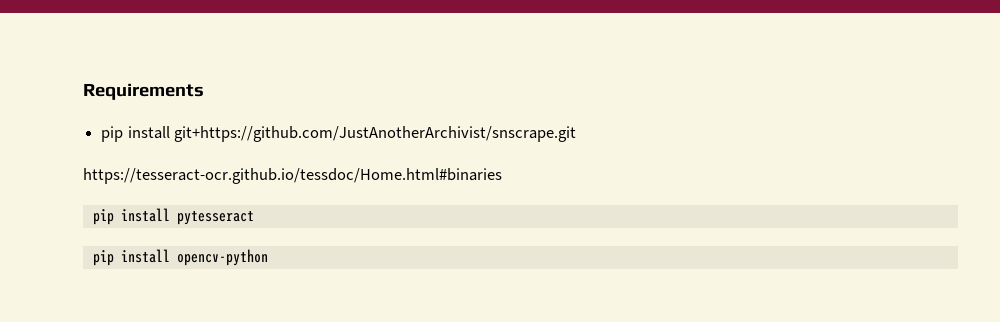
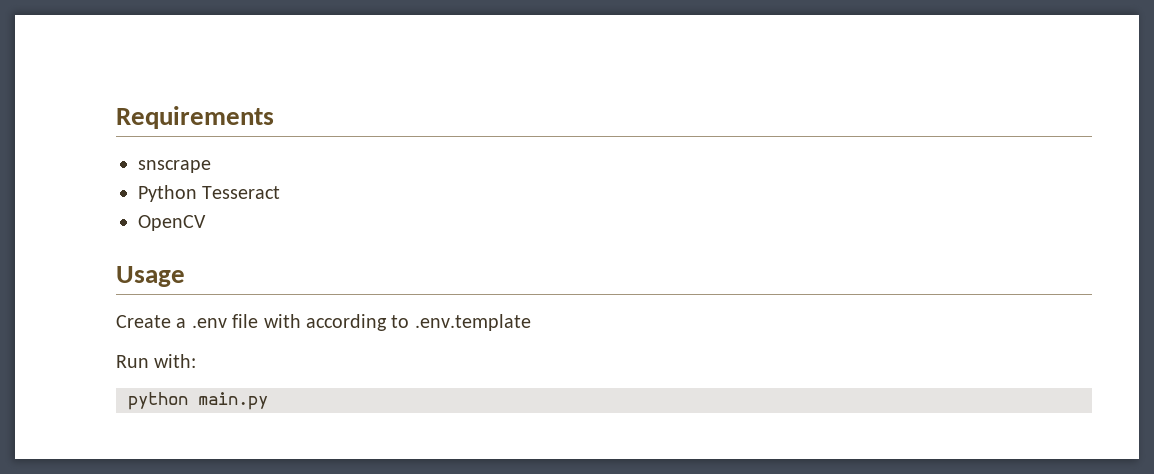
[101,126,577,142] [83,168,502,184] [92,208,254,225] [92,249,268,266] pip install git+https://github.com/JustAnotherArchivist/snscrape.git // https://tesseract-ocr.github.io/tessdoc/Home.html#binaries // pip install pytesseract // pip install opencv-python -> [138,160,211,173] [138,185,281,202] [138,215,206,231] [116,266,185,287] [116,314,531,331] [116,354,197,368] [128,392,268,410] snscrape // Python Tesseract // OpenCV // Usage // Create a .env file with according to .env.template // Run with: // python main.py

